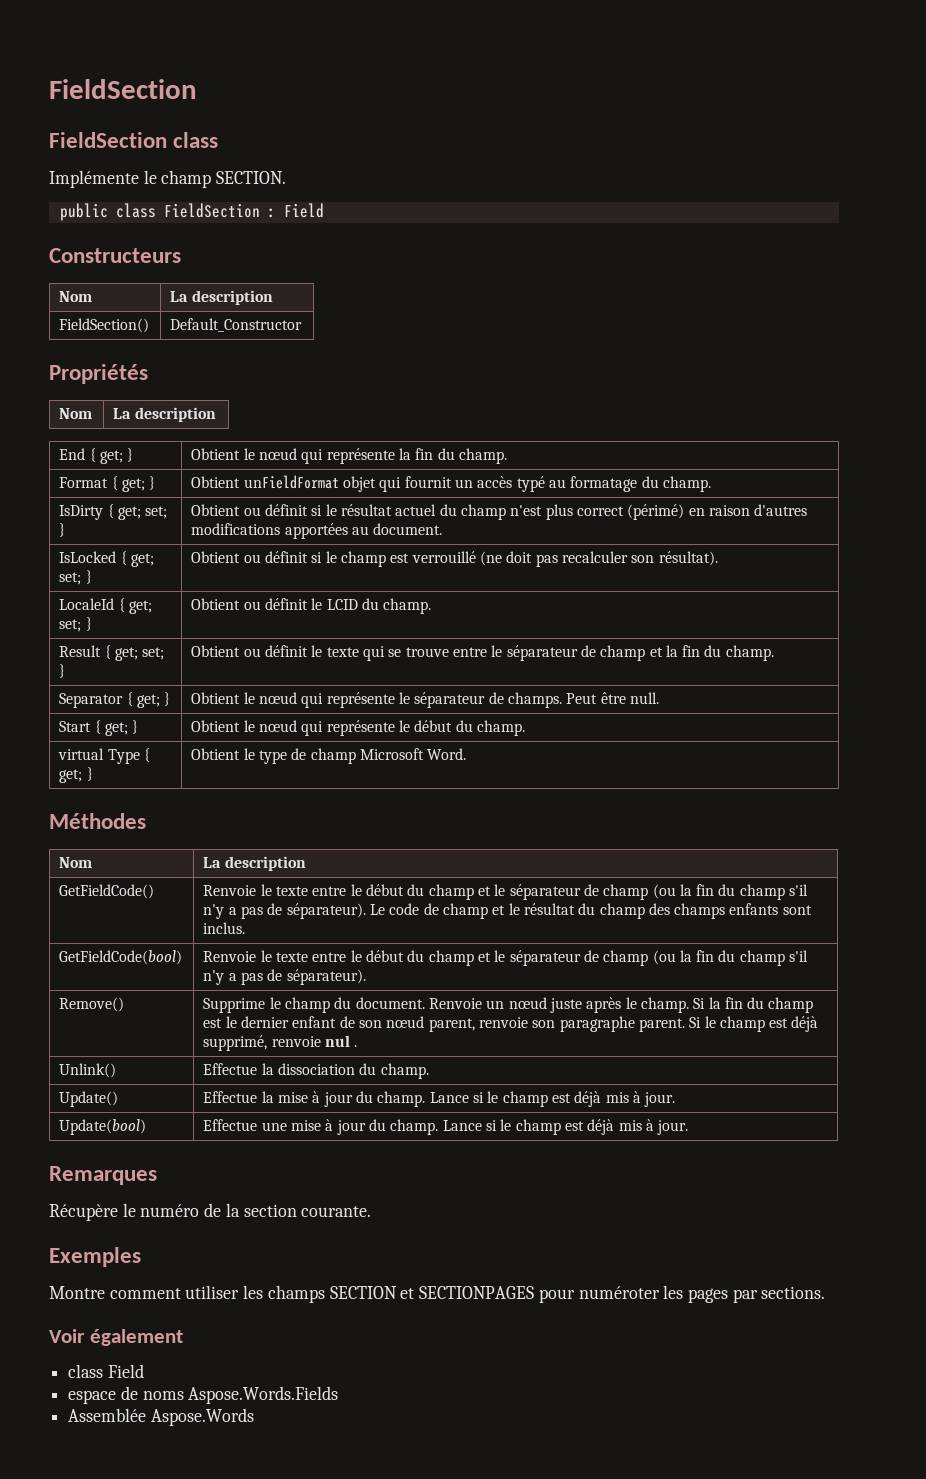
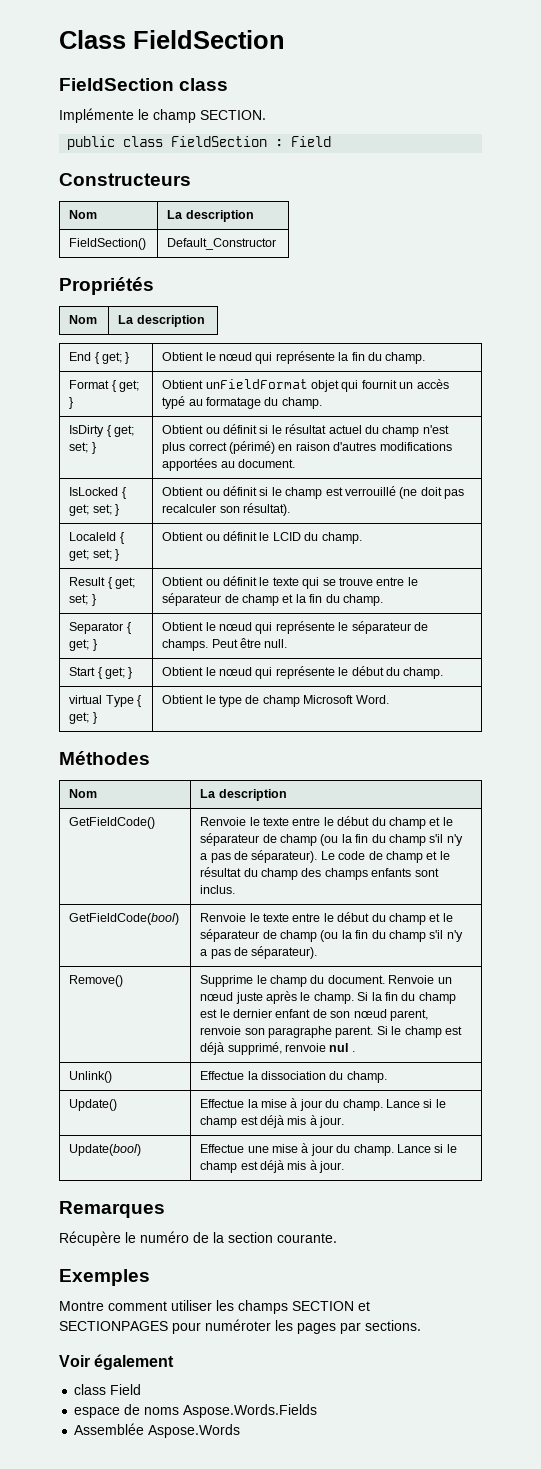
(49, 89) none -> [59,30,126,49] Class

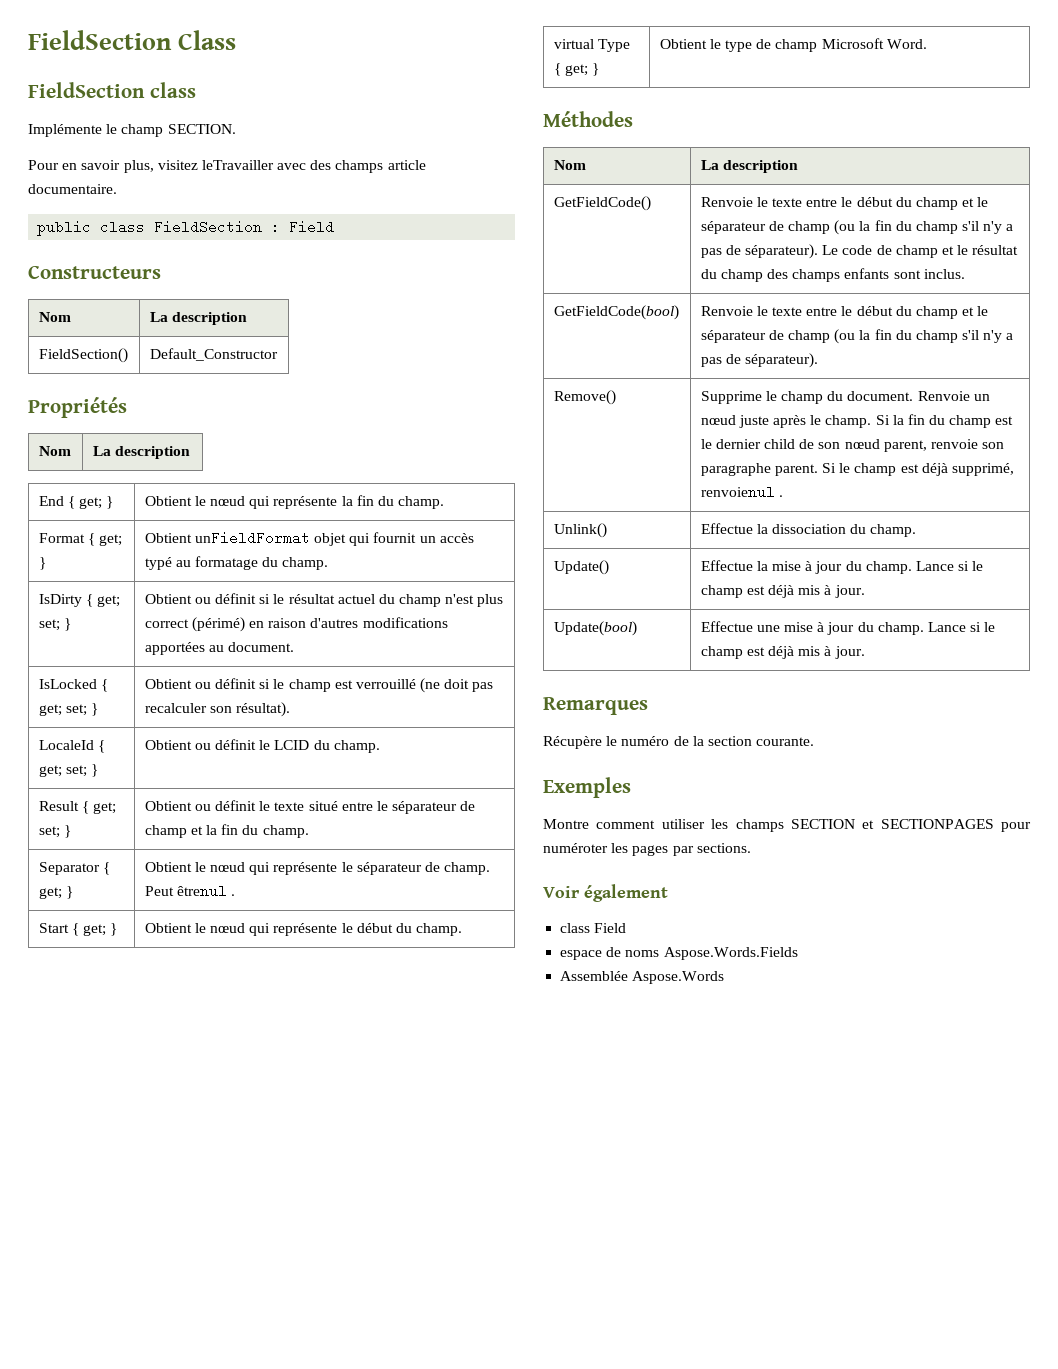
(59, 39) none -> [28,30,172,50] FieldSection
[133,30,285,49] FieldSection -> (236, 40) none
(266, 115) none -> [28,160,426,173] [28,184,117,194] // Pour en savoir plus, visitez leTravailler avec des champs article documentaire.
[302,577,373,589] qui se trouve -> [308,801,338,811] situé
[162,638,288,651] champs. Peut être null. -> [444,862,491,875] [144,886,235,896] champ. Peut êtrenul .
[275,1009,311,1018] enfant -> [763,439,795,449] child
[285,1043,349,1052] renvoie nul -> [700,487,775,497] renvoienul

